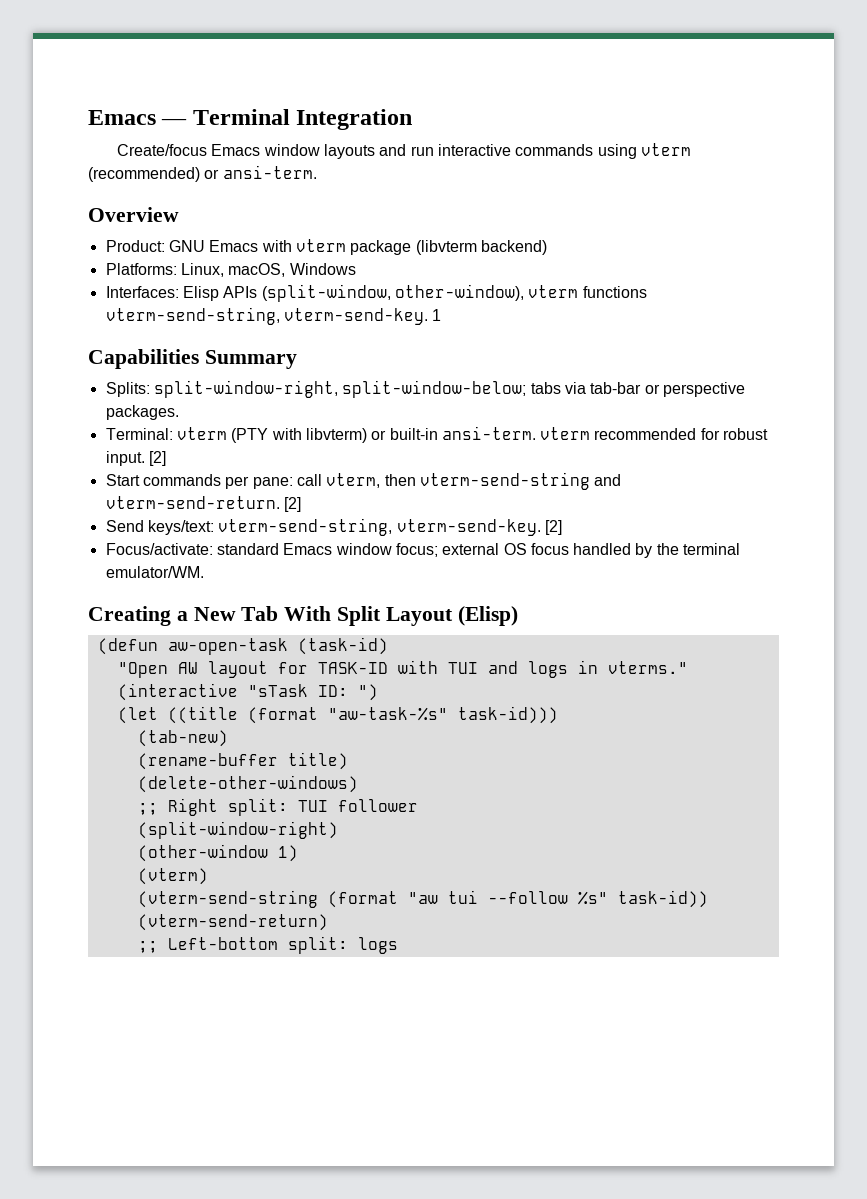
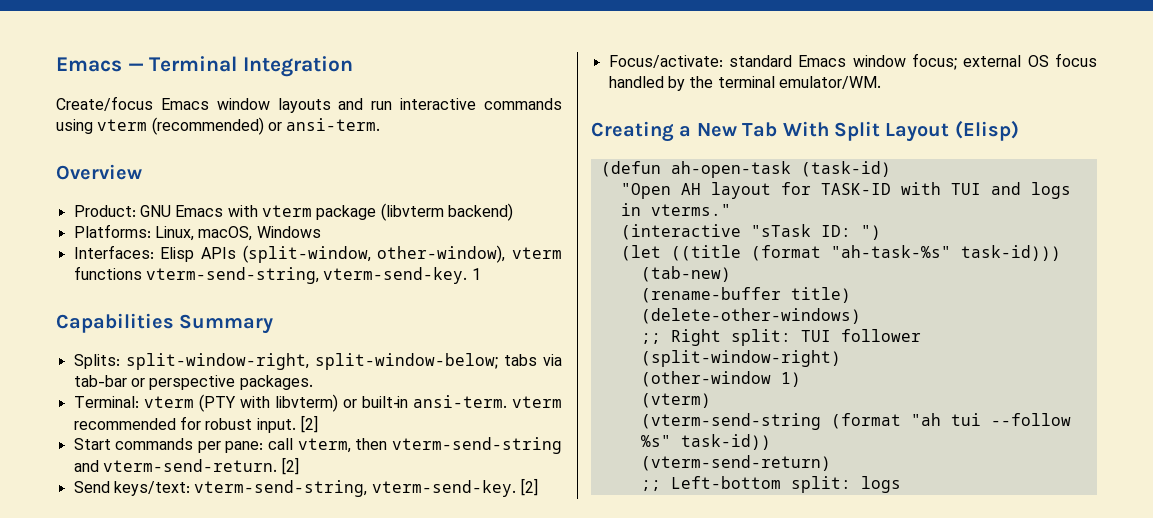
[167,638,288,655] aw-open-task -> [670,161,791,178] ah-open-task
[177,662,198,674] AW -> [680,183,701,195] AH
[327,707,448,721] "aw-task-%s" -> [830,245,951,258] "ah-task-%s"
[407,892,438,904] "aw -> [910,413,941,426] "ah

